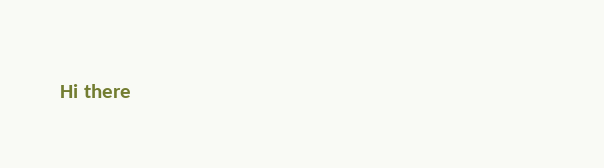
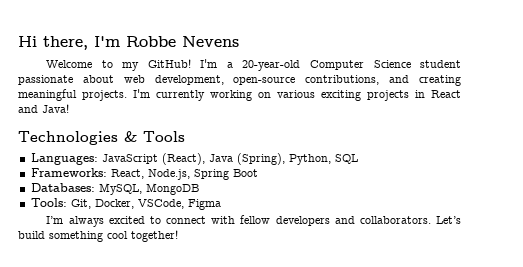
[83,84,131,98] there -> [43,36,239,50] [46,59,461,71] [18,75,461,86] [18,89,461,101] [18,104,69,113] [18,131,185,145] [30,153,358,165] [30,168,258,180] [30,183,199,195] [30,198,221,210] [46,215,461,227] [18,230,178,242] there, I'm Robbe Nevens // Welcome to my GitHub! I'm a 20-year-old Computer Science student passionate about web development, open-source contributions, and creating meaningful projects. I'm currently working on various exciting projects in React and Java! // Technologies & Tools // Languages: JavaScript (React), Java (Spring), Python, SQL // Frameworks: React, Node.js, Spring Boot // Databases: MySQL, MongoDB // Tools: Git, Docker, VSCode, Figma // I’m always excited to connect with fellow developers and collaborators. Let’s build something cool together!

